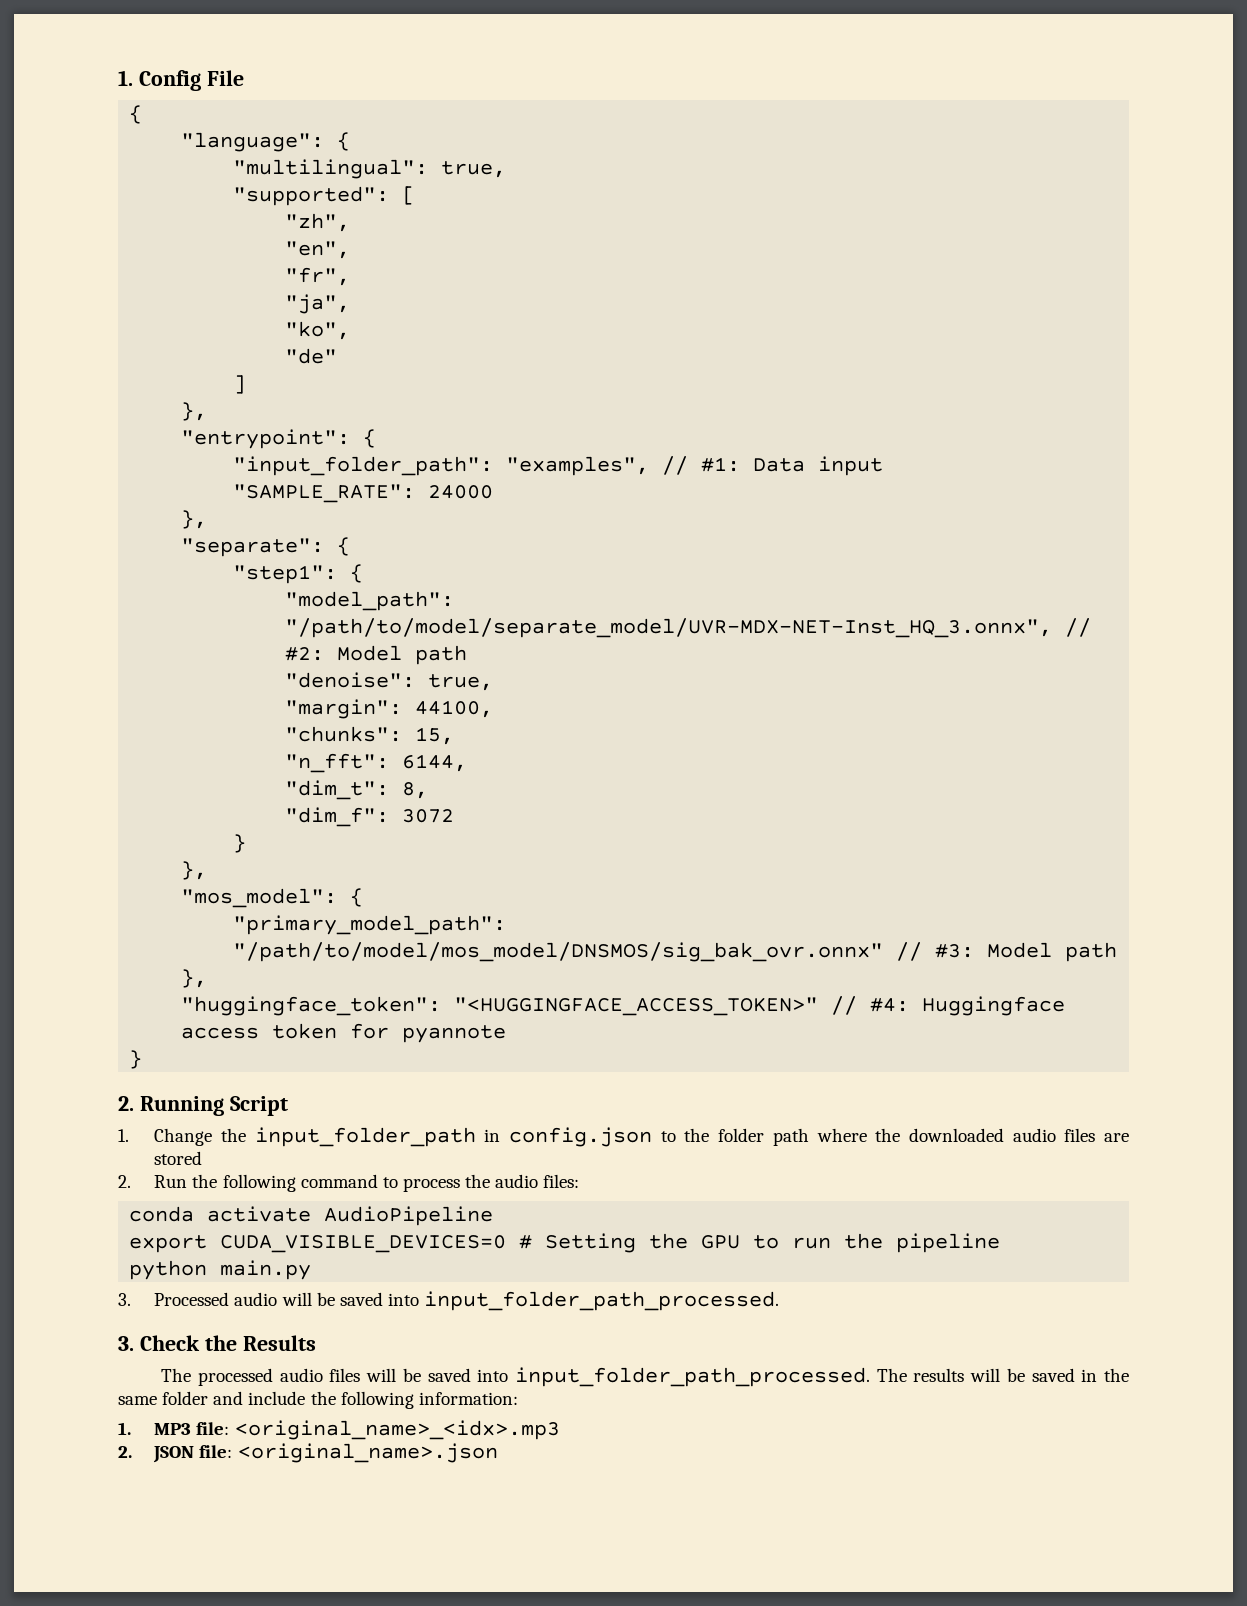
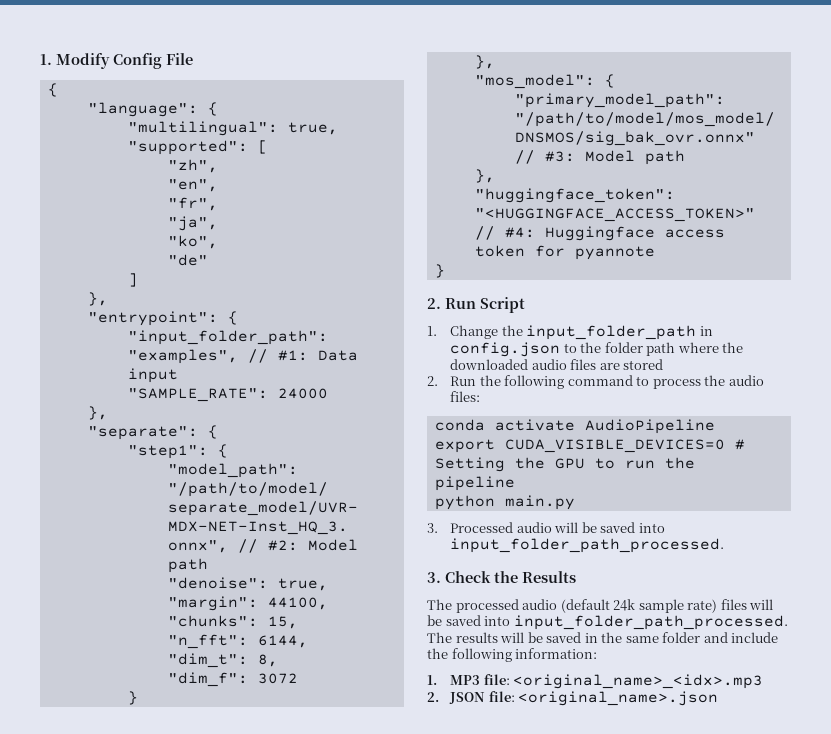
[118,70,133,86] 1. -> [40,53,110,69] 1. Modify
[139,1096,224,1116] Running -> [445,298,476,309] Run
(323, 1375) none -> [560,599,718,613] (default 24k sample rate)

